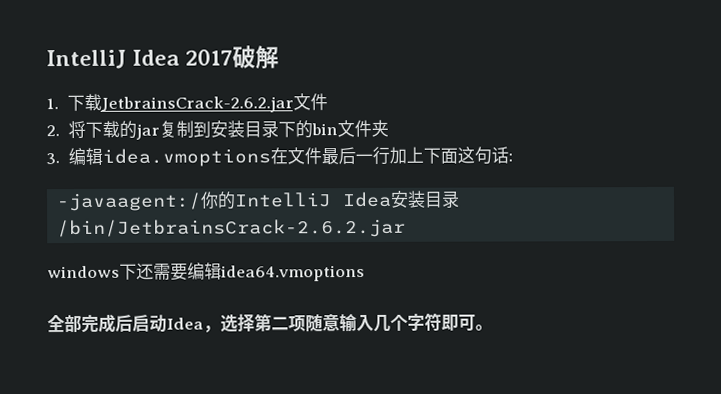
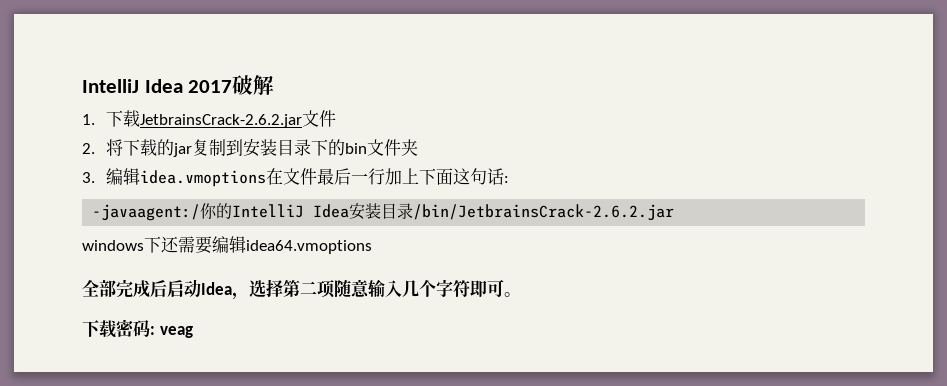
(493, 327) none -> [82,319,193,338] // 下载密码: veag

